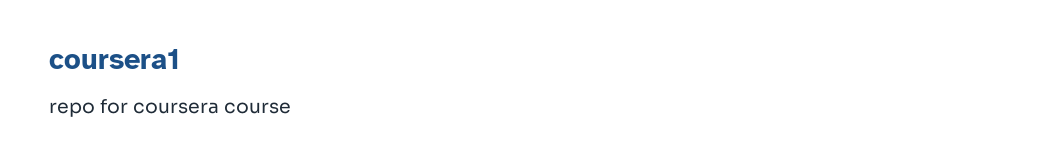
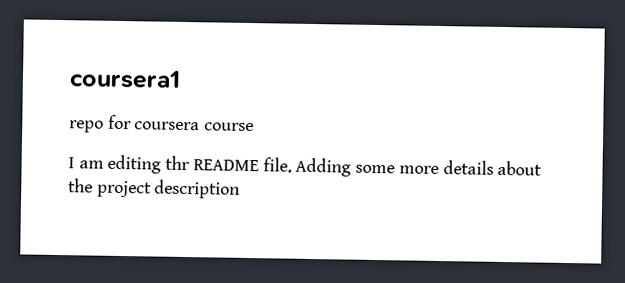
(292, 108) none -> [68,154,543,177] [68,178,241,199] // I am editing thr README file. Adding some more details about the project description

